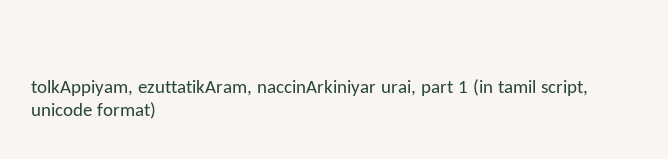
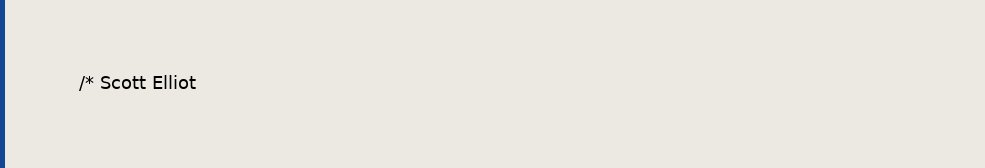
[31,79,588,96] [31,102,156,119] tolkAppiyam, ezuttatikAram, naccinArkiniyar urai, part 1 (in tamil script, unicode format) -> [79,75,196,91] /* Scott Elliot

